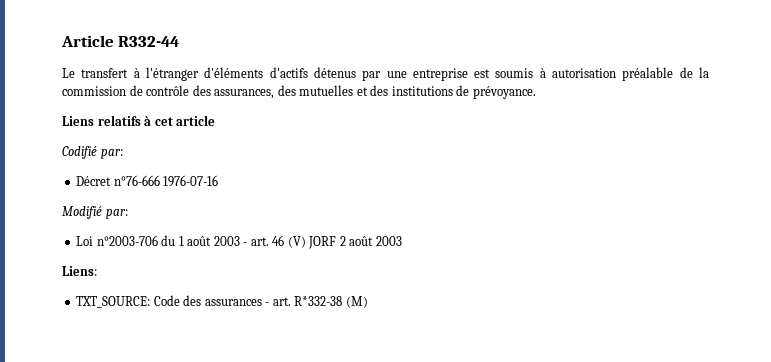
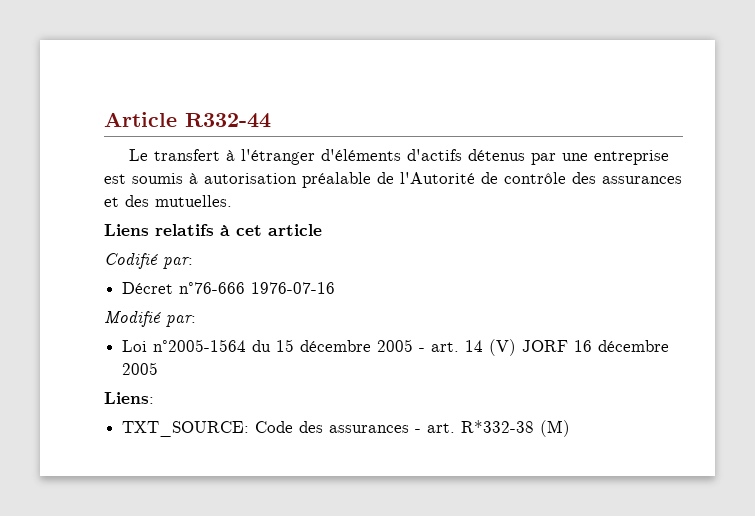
[699,67,709,78] [62,86,126,96] la commission -> [400,172,475,184] l'Autorité
[214,85,536,99] assurances, des mutuelles et des institutions de prévoyance. -> [602,176,682,184] [104,195,232,207] assurances et des mutuelles.
[96,235,285,246] n°2003-706 du 1 août 2003 - art. 46 -> [153,339,484,352] n°2005-1564 du 15 décembre 2005 - art. 14
[339,236,402,246] 2 août 2003 -> [574,340,670,352] [122,362,159,375] 16 décembre 2005

